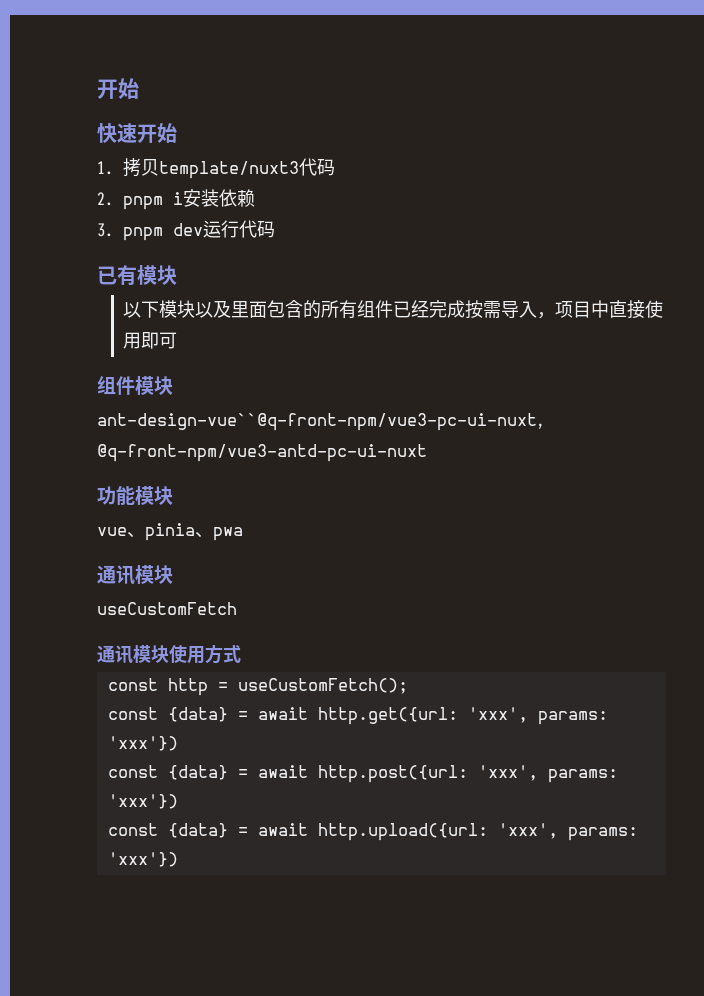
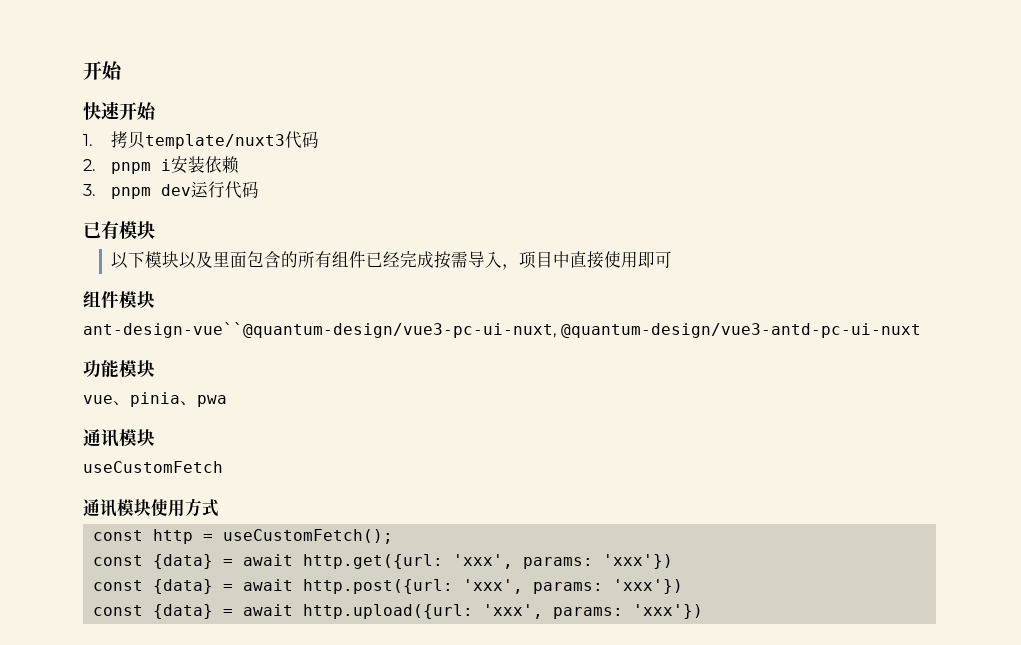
[97,413,545,431] [97,444,427,462] ant-design-vue``@q-front-npm/vue3-pc-ui-nuxt, @q-front-npm/vue3-antd-pc-ui-nuxt -> [83,322,922,338] ant-design-vue``@quantum-design/vue3-pc-ui-nuxt, @quantum-design/vue3-antd-pc-ui-nuxt

